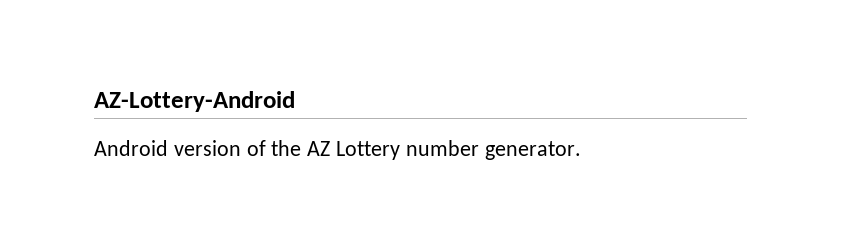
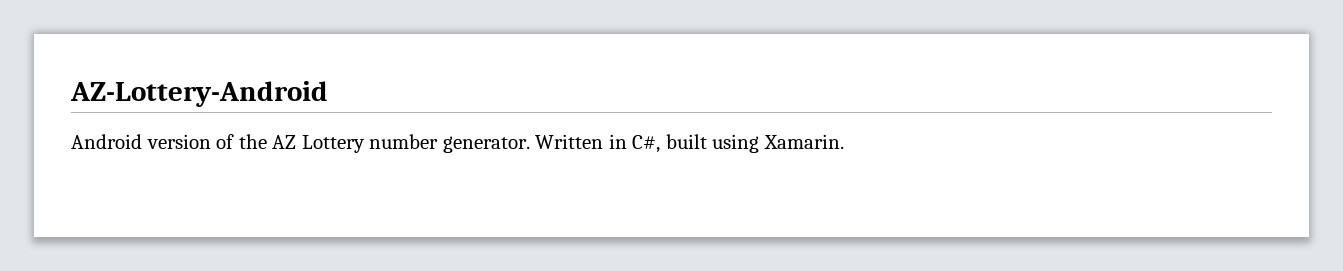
(581, 150) none -> [535,134,844,153] Written in C#, built using Xamarin.

